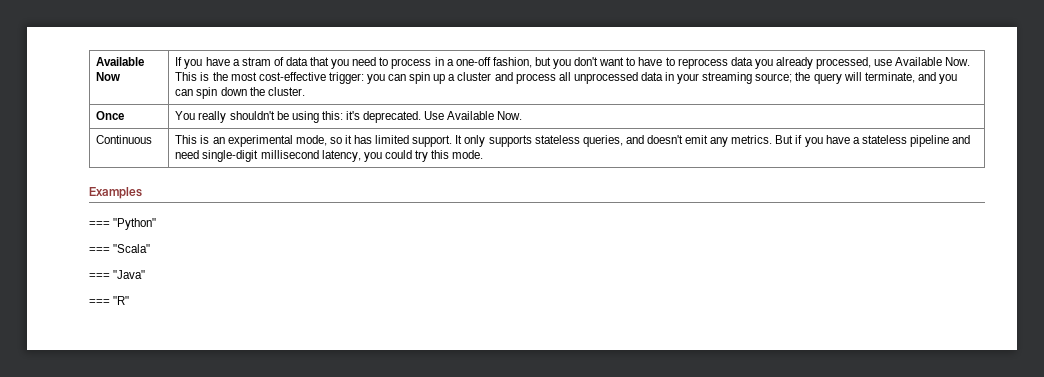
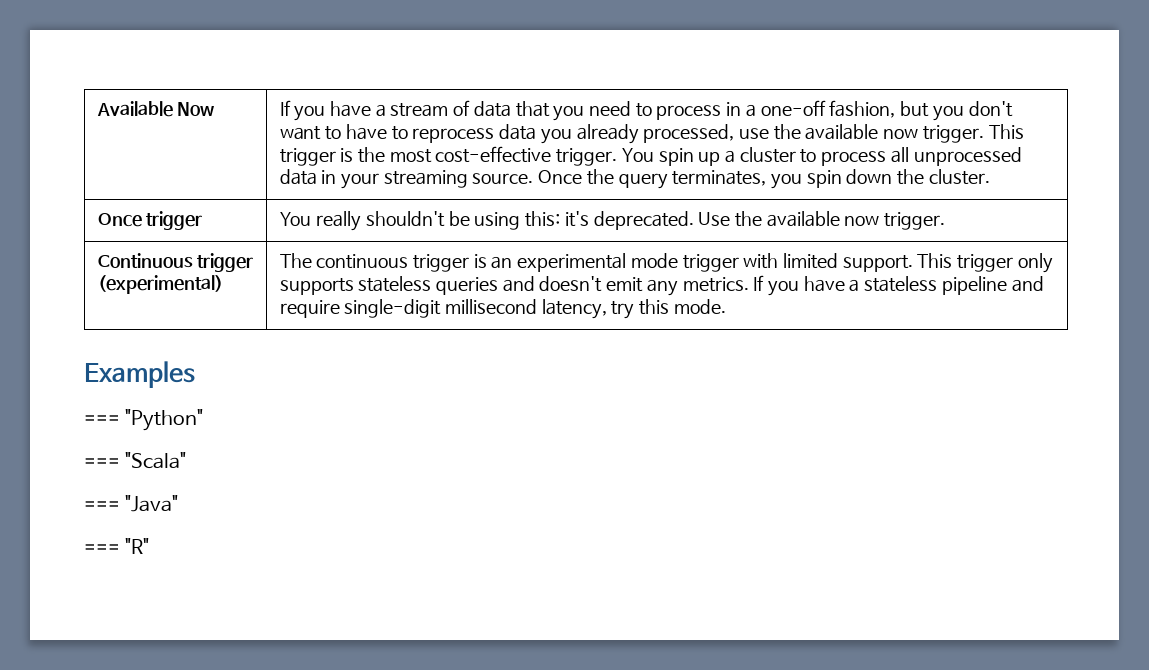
[241,57,271,66] stram -> [390,103,449,117] stream
[895,57,971,66] [175,72,198,81] Available Now. This -> [773,124,1024,143] [279,148,336,166] the available now trigger. This trigger
[328,72,407,84] trigger: you can -> [556,148,654,166] trigger. You
[494,72,513,81] and -> [800,149,817,163] to
[755,72,958,84] [175,89,194,96] source; the query will terminate, and you can -> [472,169,803,189] source. Once the query terminates, you
(125, 115) none -> [146,211,203,230] trigger
[447,111,523,120] [96,135,153,144] [175,135,463,147] Available Now. // Continuous | This is an experimental mode, so it has limited support. It -> [735,211,946,230] [97,253,254,272] [97,275,223,294] [279,253,1014,272] the available now trigger. // Continuous trigger (experimental) | The continuous trigger is an experimental mode trigger with limited support. This trigger
[582,135,623,147] queries, -> [435,277,498,295] queries
[775,135,803,144] But if -> [753,275,765,291] If
[175,150,200,159] need -> [279,300,340,318] require
[363,150,412,162] you could -> (607, 309) none

